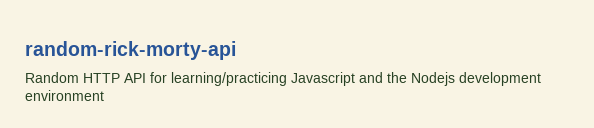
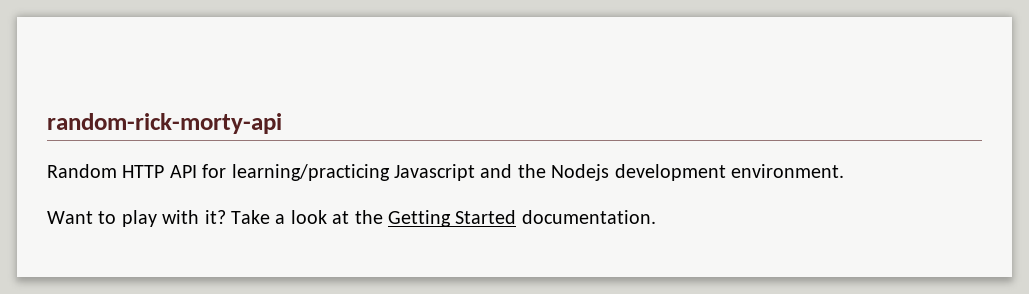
[25,90,104,101] environment -> [730,164,844,178] [47,210,656,227] environment. // Want to play with it? Take a look at the Getting Started documentation.

